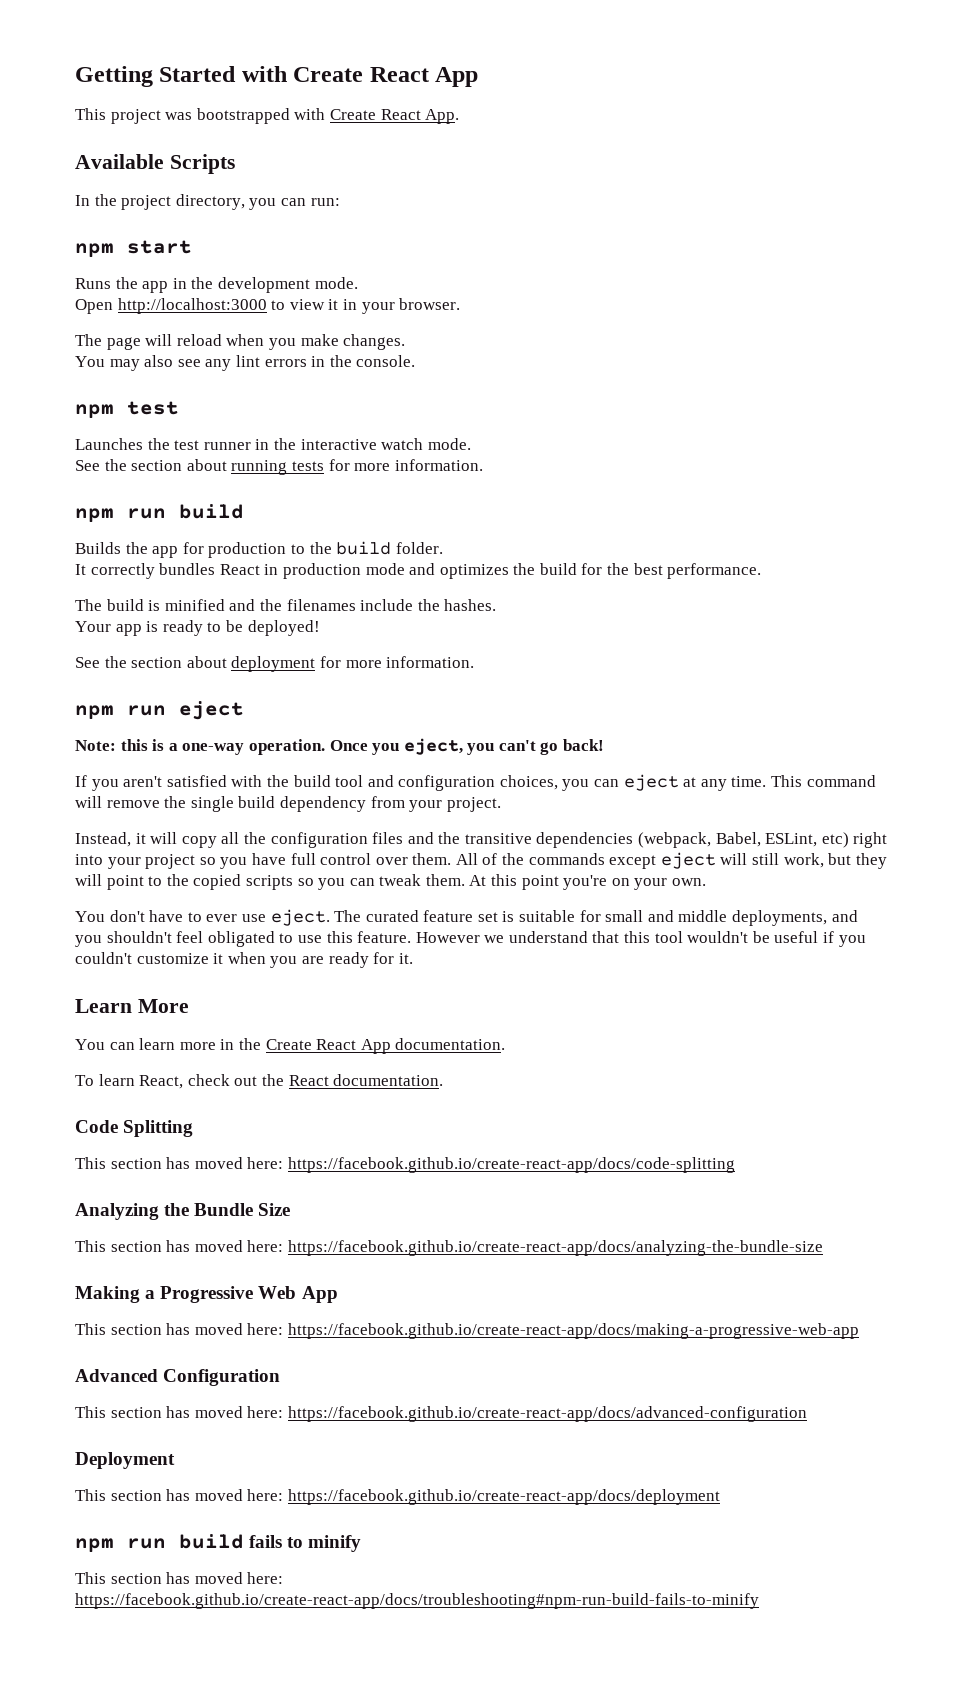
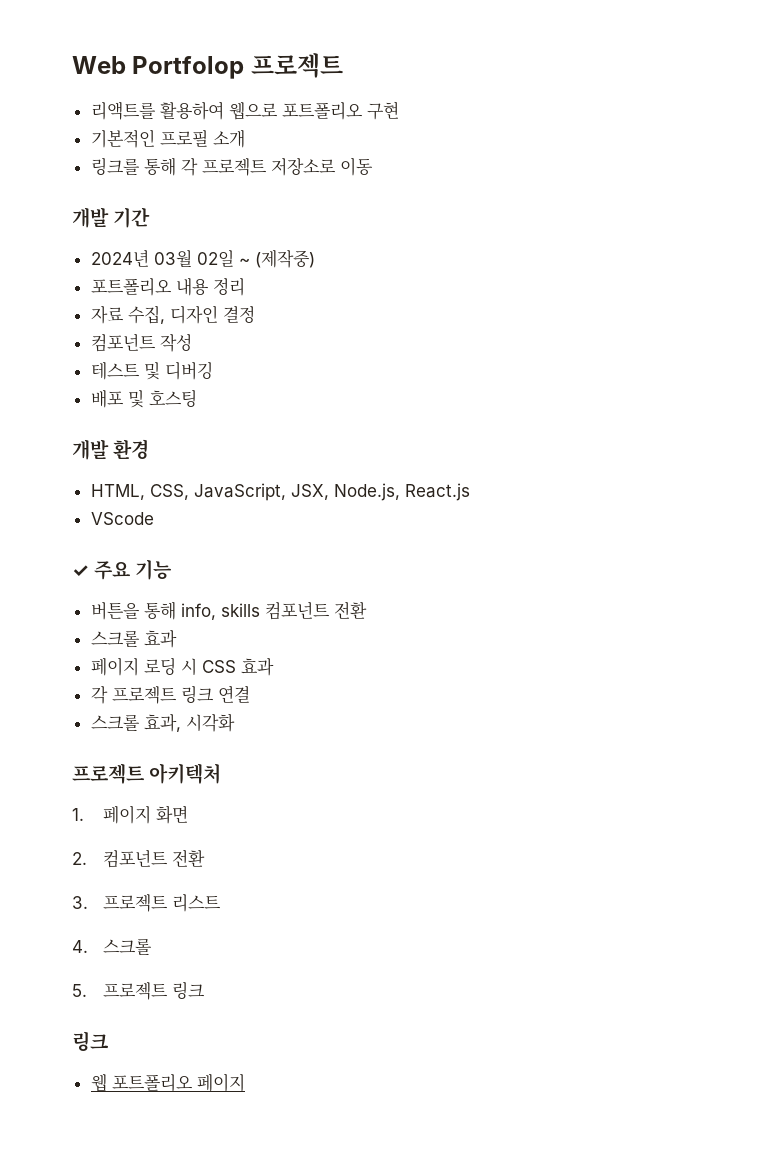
[75,66,479,87] [75,108,460,124] [75,154,235,174] [75,194,340,210] [75,240,192,257] [75,277,358,293] [75,298,461,314] [75,334,406,350] [75,355,416,371] [75,401,179,418] [75,438,471,450] [75,459,483,475] [75,504,244,522] [75,541,443,558] [75,563,762,579] [75,599,497,611] [75,620,320,636] [75,656,475,672] [75,701,244,720] [75,738,605,755] [75,774,876,791] [75,796,501,812] [75,832,888,848] [75,852,887,869] [75,874,707,890] [75,909,858,926] [75,931,866,947] [75,952,413,968] [75,999,189,1013] [75,1038,506,1054] [75,1074,444,1089] [75,1120,194,1137] [75,1157,735,1173] [75,1203,291,1220] [75,1240,823,1256] [75,1286,338,1303] [75,1323,859,1339] [75,1369,281,1386] [75,1406,807,1422] [75,1452,175,1469] [75,1489,720,1505] [75,1534,362,1552] [75,1572,284,1584] [75,1593,759,1609] Getting Started with Create React App // This project was bootstrapped with Create React App. // Available Scripts // In the project directory, you can run: // npm start // Runs the app in the development mode. // Open http://localhost:3000 to view it in your browser. // The page will reload when you make changes. // You may also see any lint errors in the console. // npm test // Launches the test runner in the interactive watch mode. // See the section about running tests for more information. // npm run build // Builds the app for production to the build folder. // It correctly bundles React in production mode and optimizes the build for the best performance. // The build is minified and the filenames include the hashes. // Your app is ready to be deployed! // See the section about deployment for more information. // npm run eject // Note: this is a one-way operation. Once you eject, you can't go back! // If you aren't satisfied with the build tool and configuration choices, you can eject at any time. This command will remove the single build dependency from your project. // Instead, it will copy all the configuration files and the transitive dependencies (webpack, Babel, ESLint, etc) right into your project so you have full control over them. All of the commands except eject will still work, but they will point to the copied scripts so you can tweak them. At this point you're on your own. // You don't have to ever use eject. The curated feature set is suitable for small and middle deployments, and you shouldn't feel obligated to use this feature. However we understand that this tool wouldn't be useful if you couldn't customize it when you are ready for it. // Learn More // You can learn more in the Create React App documentation. // To learn React, check out the React documentation. // Code Splitting // This section has moved here: https://facebook.github.io/create-react-app/docs/code-splitting // Analyzing the Bundle Size // This section has moved here: https://facebook.github.io/create-react-app/docs/analyzing-the-bundle-size // Making a Progressive Web App // This section has moved here: https://facebook.github.io/create-react-app/docs/making-a-progressive-web-app // Advanced Configuration // This section has moved here: https://facebook.github.io/create-react-app/docs/advanced-configuration // Deployment // This section has moved here: https://facebook.github.io/create-react-app/docs/deployment // npm run build fails to minify // This section has moved here: https://facebook.github.io/create-react-app/docs/troubleshooting#npm-run-build-fails-to-minify -> [72,53,343,79] [90,101,399,120] [90,129,245,148] [90,157,373,176] [72,207,151,228] [90,249,315,268] [90,277,245,296] [90,305,255,324] [90,333,192,352] [90,361,213,380] [90,389,197,408] [72,439,150,460] [90,483,470,501] [90,512,154,525] [72,559,173,580] [90,601,367,620] [90,630,177,648] [90,657,274,676] [90,685,250,704] [90,713,235,732] [72,763,222,784] [72,805,188,824] [72,849,205,868] [72,894,221,912] [72,938,152,955] [72,981,205,1000] [72,1031,109,1051] [90,1073,245,1092] Web Portfolop 프로젝트 // 리액트를 활용하여 웹으로 포트폴리오 구현 // 기본적인 프로필 소개 // 링크를 통해 각 프로젝트 저장소로 이동 // 개발 기간 // 2024년 03월 02일 ~ (제작중) // 포트폴리오 내용 정리 // 자료 수집, 디자인 결정 // 컴포넌트 작성 // 테스트 및 디버깅 // 배포 및 호스팅 // 개발 환경 // HTML, CSS, JavaScript, JSX, Node.js, React.js // VScode // ✓ 주요 기능 // 버튼을 통해 info, skills 컴포넌트 전환 // 스크롤 효과 // 페이지 로딩 시 CSS 효과 // 각 프로젝트 링크 연결 // 스크롤 효과, 시각화 // 프로젝트 아키텍처 // 1. 페이지 화면 // 2. 컴포넌트 전환 // 3. 프로젝트 리스트 // 4. 스크롤 // 5. 프로젝트 링크 // 링크 // 웹 포트폴리오 페이지

